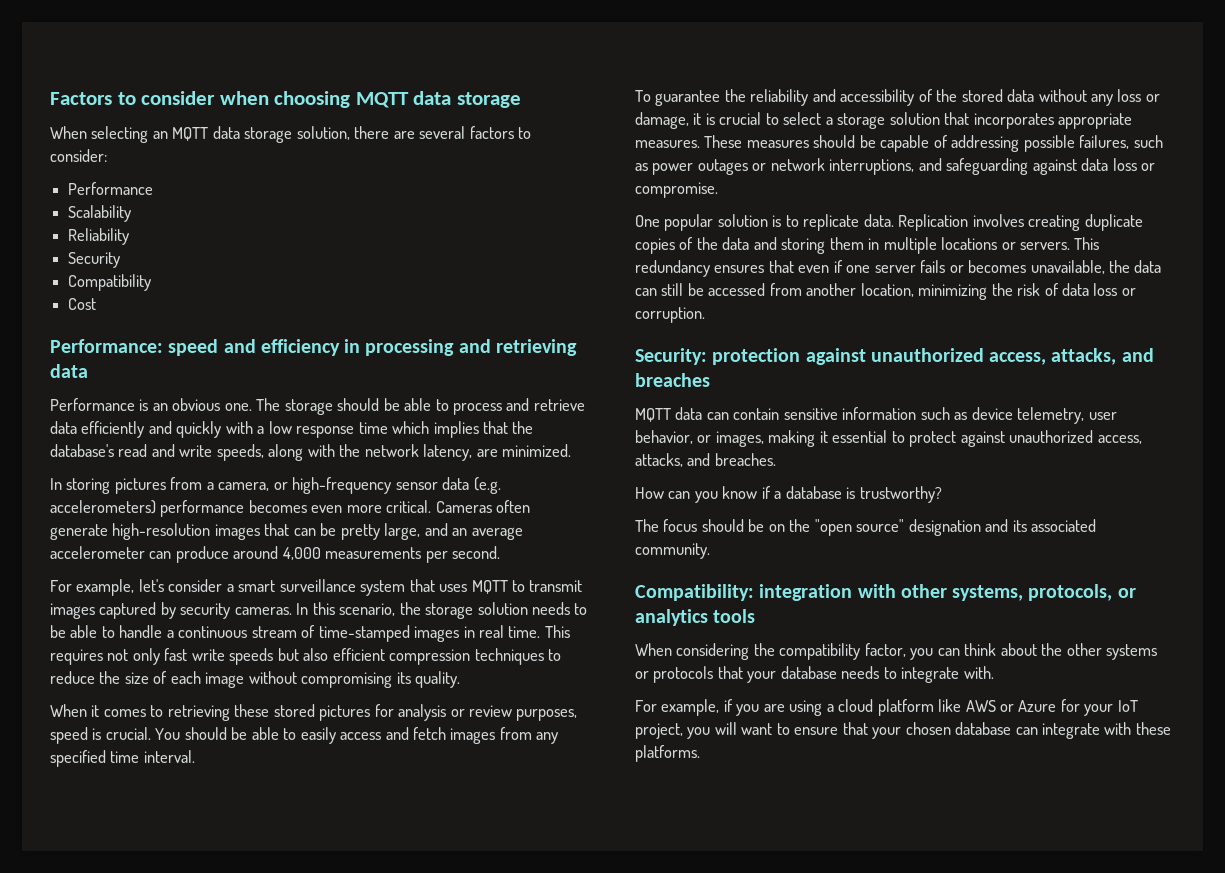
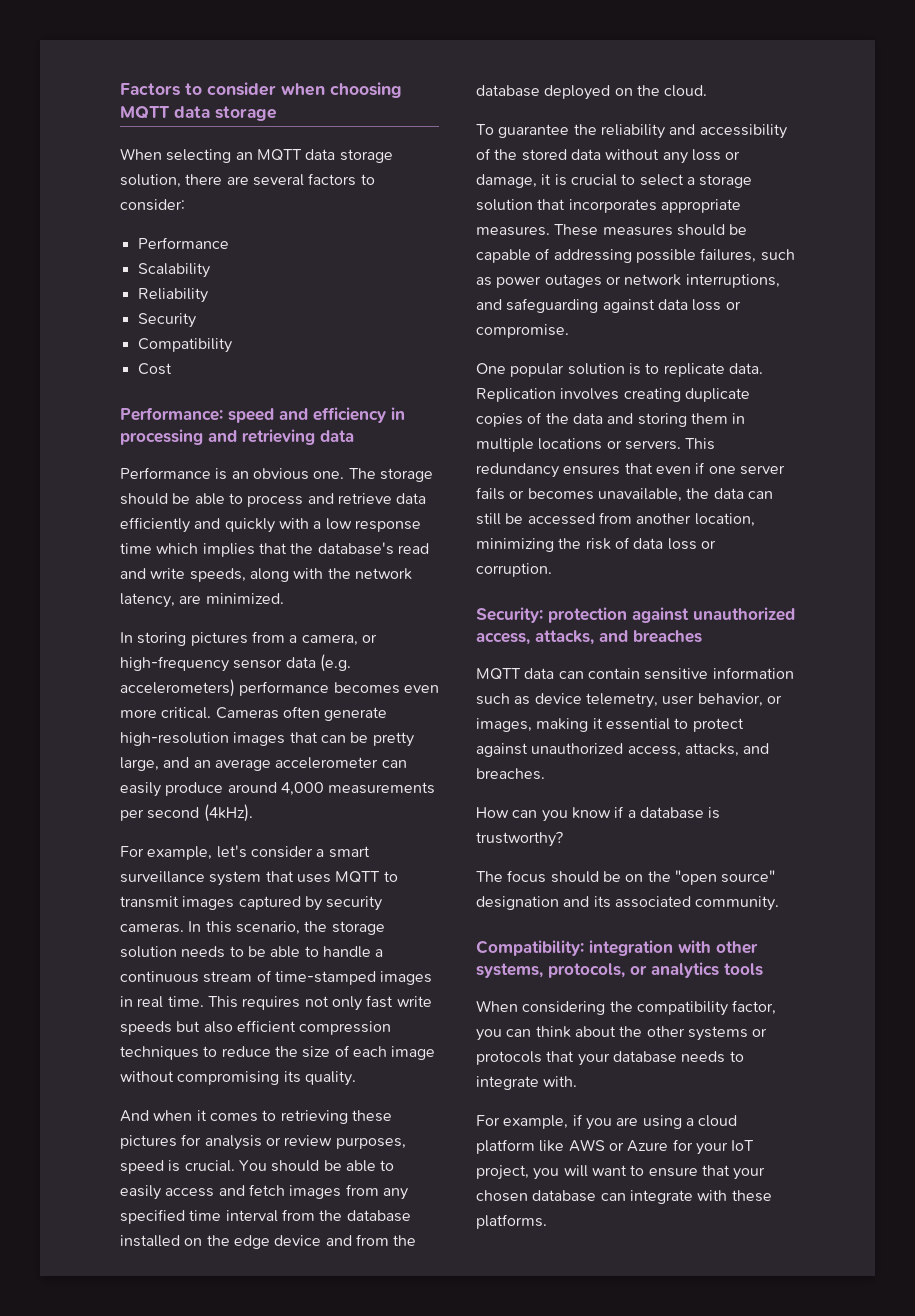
(172, 555) none -> [120,782,161,797] easily
[452,546,501,559] second. -> [147,804,253,822] second (4kHz).
[50,704,87,717] When -> [120,1110,193,1122] And when
[273,704,315,717] stored -> (392, 1116) none
[143,750,195,763] interval. -> [225,1209,411,1222] [120,1234,417,1249] [476,85,708,100] interval from the database installed on the edge device and from the database deployed on the cloud.

